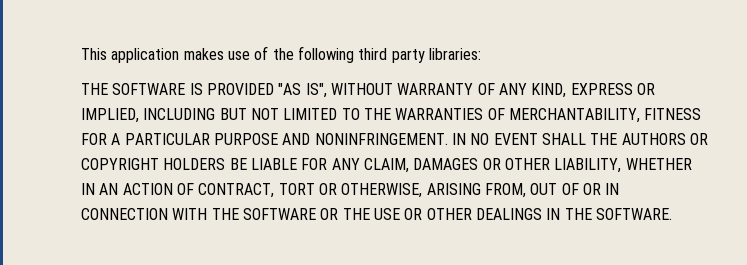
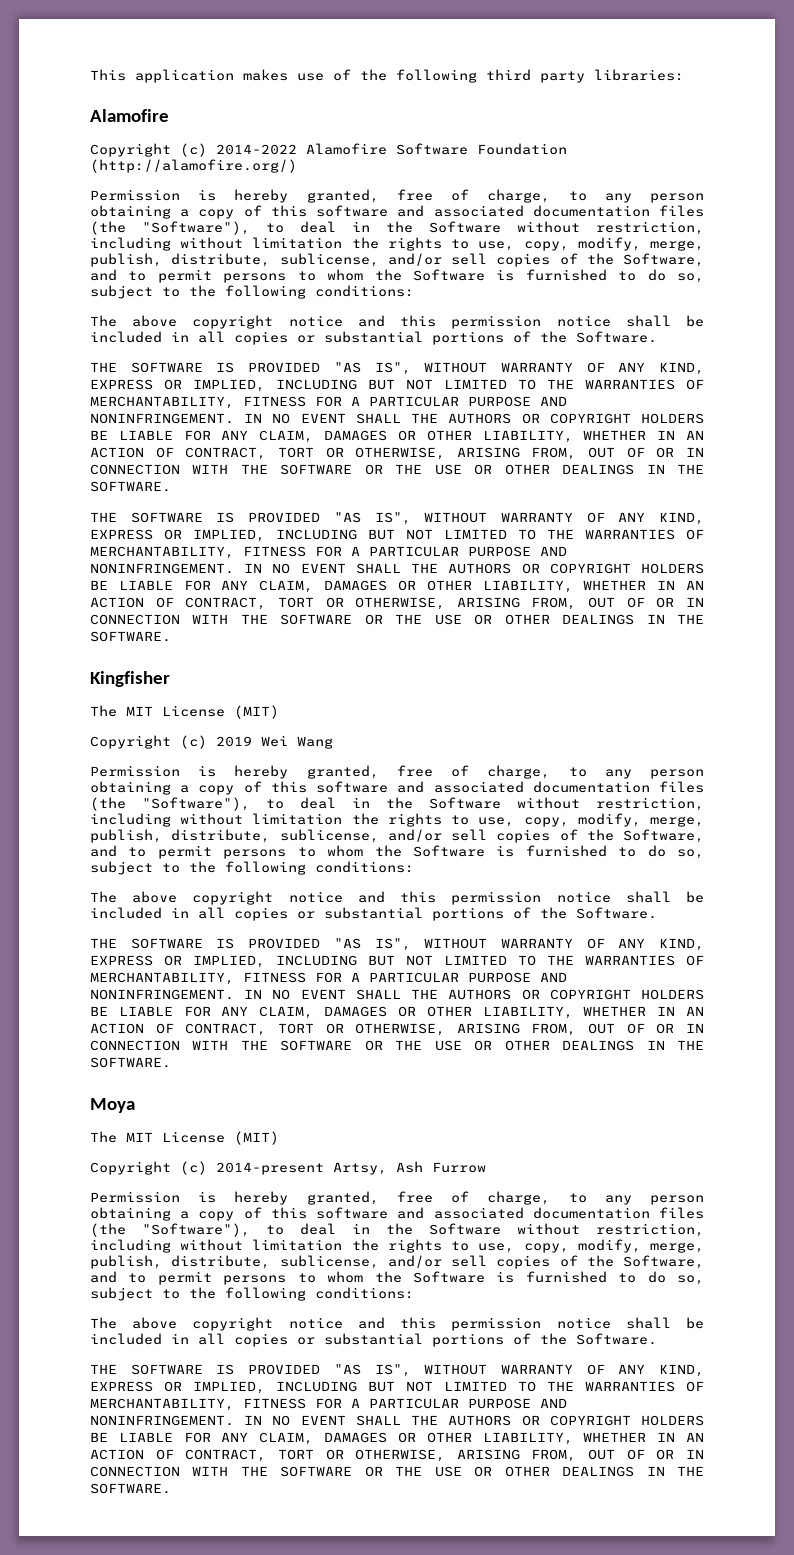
(481, 54) none -> [90,109,169,122] [90,143,567,157] [90,159,297,173] [90,189,704,203] [90,205,704,219] [90,221,704,235] [90,237,704,251] [90,253,704,267] [90,269,704,283] [90,285,414,299] [90,315,704,329] [90,331,657,345] // Alamofire // Copyright (c) 2014-2022 Alamofire Software Foundation (http://alamofire.org/) // Permission is hereby granted, free of charge, to any person obtaining a copy of this software and associated documentation files (the "Software"), to deal in the Software without restriction, including without limitation the rights to use, copy, modify, merge, publish, distribute, sublicense, and/or sell copies of the Software, and to permit persons to whom the Software is furnished to do so, subject to the following conditions: // The above copyright notice and this permission notice shall be included in all copies or substantial portions of the Software.
(672, 214) none -> [90,512,704,525] [90,529,704,542] [90,546,567,559] [90,563,704,574] [90,580,704,593] [90,597,704,610] [90,614,704,625] [90,631,171,642] [90,671,170,687] [90,705,279,719] [90,735,333,749] [90,765,704,779] [90,781,704,795] [90,797,704,811] [90,813,704,827] [90,829,704,843] [90,845,704,859] [90,861,414,875] [90,891,704,905] [90,907,657,921] [90,938,704,951] [90,955,704,968] [90,972,567,985] [90,989,704,1000] [90,1006,704,1019] [90,1023,704,1036] [90,1040,704,1051] [90,1057,171,1068] [90,1098,135,1113] [90,1131,279,1145] [90,1161,486,1175] [90,1191,704,1205] [90,1207,704,1221] [90,1223,704,1237] [90,1239,704,1253] [90,1255,704,1269] [90,1271,704,1285] [90,1287,414,1301] [90,1317,704,1331] [90,1333,657,1347] [90,1364,704,1377] [90,1381,704,1394] [90,1398,567,1411] [90,1415,704,1426] [90,1432,704,1445] [90,1449,704,1462] [90,1466,704,1477] [90,1483,171,1494] // THE SOFTWARE IS PROVIDED "AS IS", WITHOUT WARRANTY OF ANY KIND, EXPRESS OR IMPLIED, INCLUDING BUT NOT LIMITED TO THE WARRANTIES OF MERCHANTABILITY, FITNESS FOR A PARTICULAR PURPOSE AND NONINFRINGEMENT. IN NO EVENT SHALL THE AUTHORS OR COPYRIGHT HOLDERS BE LIABLE FOR ANY CLAIM, DAMAGES OR OTHER LIABILITY, WHETHER IN AN ACTION OF CONTRACT, TORT OR OTHERWISE, ARISING FROM, OUT OF OR IN CONNECTION WITH THE SOFTWARE OR THE USE OR OTHER DEALINGS IN THE SOFTWARE. // Kingfisher // The MIT License (MIT) // Copyright (c) 2019 Wei Wang // Permission is hereby granted, free of charge, to any person obtaining a copy of this software and associated documentation files (the "Software"), to deal in the Software without restriction, including without limitation the rights to use, copy, modify, merge, publish, distribute, sublicense, and/or sell copies of the Software, and to permit persons to whom the Software is furnished to do so, subject to the following conditions: // The above copyright notice and this permission notice shall be included in all copies or substantial portions of the Software. // THE SOFTWARE IS PROVIDED "AS IS", WITHOUT WARRANTY OF ANY KIND, EXPRESS OR IMPLIED, INCLUDING BUT NOT LIMITED TO THE WARRANTIES OF MERCHANTABILITY, FITNESS FOR A PARTICULAR PURPOSE AND NONINFRINGEMENT. IN NO EVENT SHALL THE AUTHORS OR COPYRIGHT HOLDERS BE LIABLE FOR ANY CLAIM, DAMAGES OR OTHER LIABILITY, WHETHER IN AN ACTION OF CONTRACT, TORT OR OTHERWISE, ARISING FROM, OUT OF OR IN CONNECTION WITH THE SOFTWARE OR THE USE OR OTHER DEALINGS IN THE SOFTWARE. // Moya // The MIT License (MIT) // Copyright (c) 2014-present Artsy, Ash Furrow // Permission is hereby granted, free of charge, to any person obtaining a copy of this software and associated documentation files (the "Software"), to deal in the Software without restriction, including without limitation the rights to use, copy, modify, merge, publish, distribute, sublicense, and/or sell copies of the Software, and to permit persons to whom the Software is furnished to do so, subject to the following conditions: // The above copyright notice and this permission notice shall be included in all copies or substantial portions of the Software. // THE SOFTWARE IS PROVIDED "AS IS", WITHOUT WARRANTY OF ANY KIND, EXPRESS OR IMPLIED, INCLUDING BUT NOT LIMITED TO THE WARRANTIES OF MERCHANTABILITY, FITNESS FOR A PARTICULAR PURPOSE AND NONINFRINGEMENT. IN NO EVENT SHALL THE AUTHORS OR COPYRIGHT HOLDERS BE LIABLE FOR ANY CLAIM, DAMAGES OR OTHER LIABILITY, WHETHER IN AN ACTION OF CONTRACT, TORT OR OTHERWISE, ARISING FROM, OUT OF OR IN CONNECTION WITH THE SOFTWARE OR THE USE OR OTHER DEALINGS IN THE SOFTWARE.

